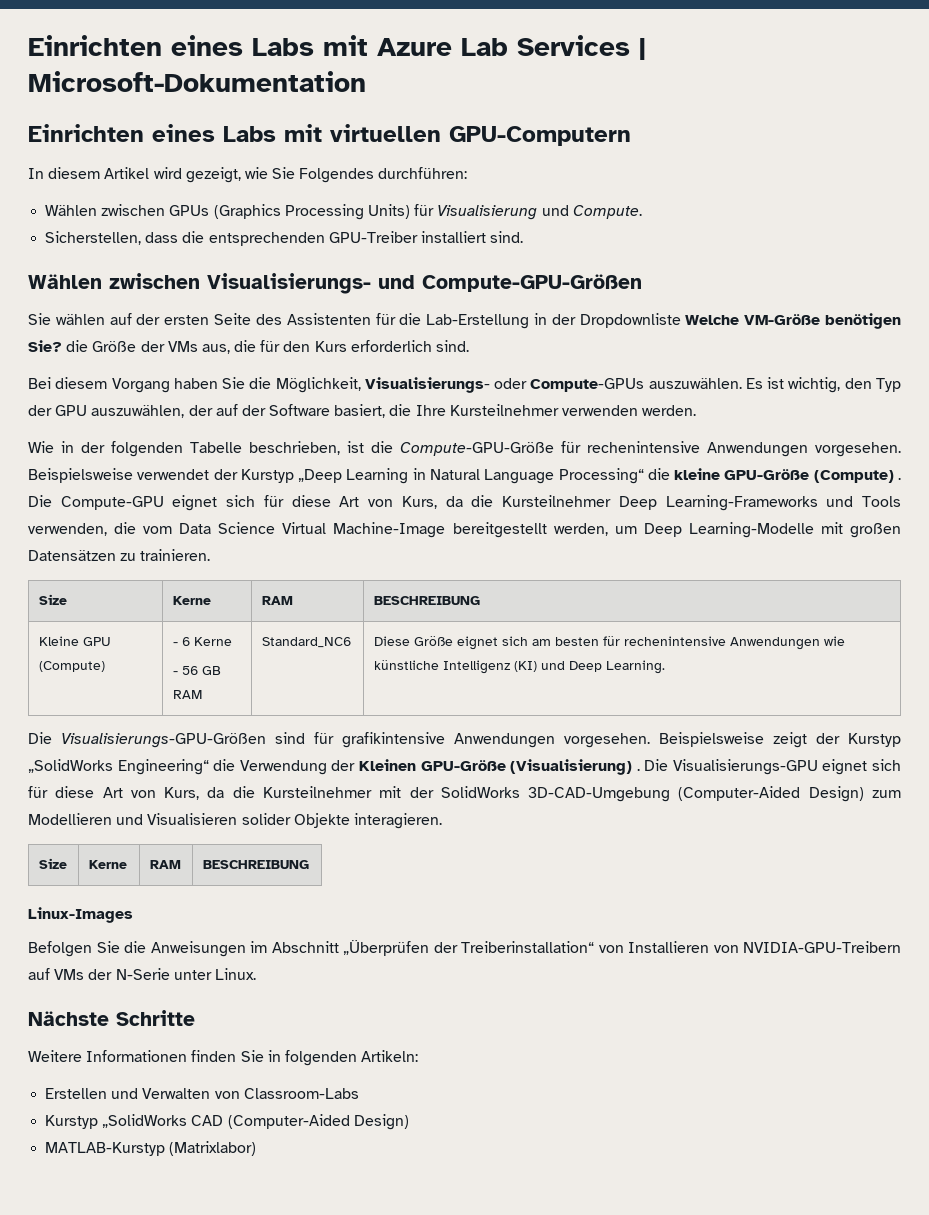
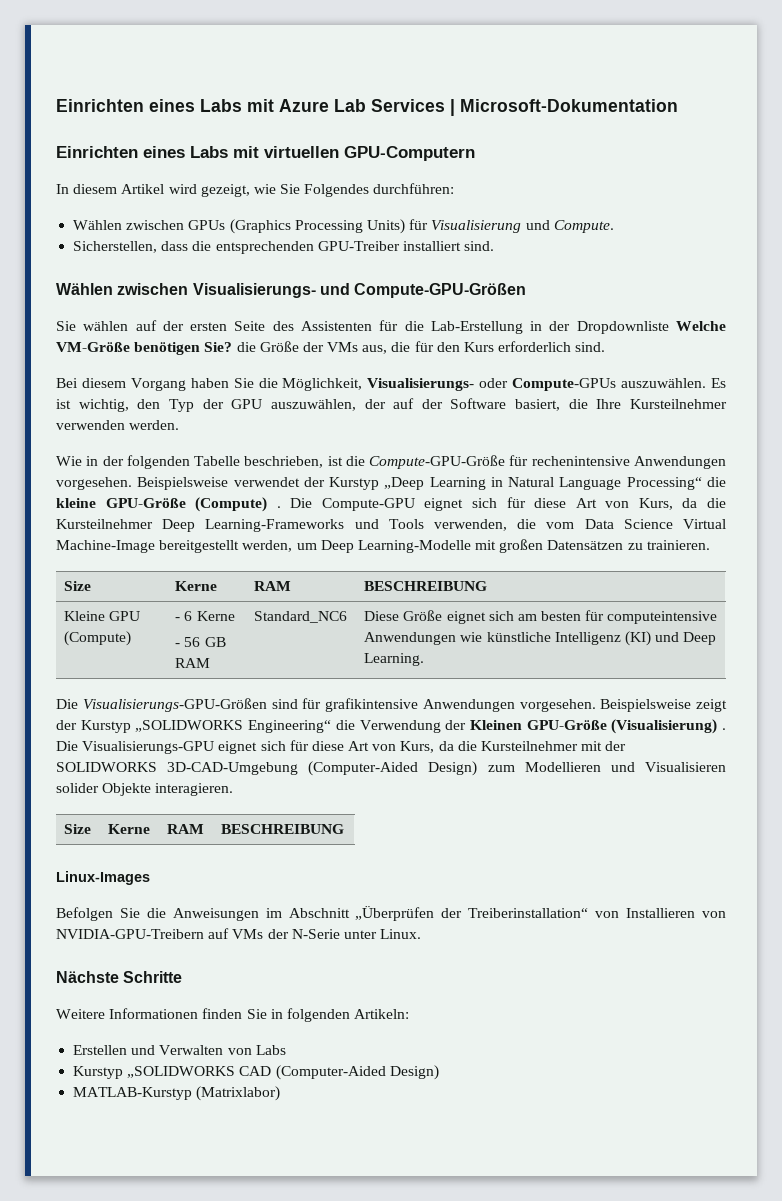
[623,636,726,646] rechenintensive -> [607,611,718,624] computeintensive
[28,759,113,773] „SolidWorks -> [135,720,244,732] „SOLIDWORKS
[440,786,520,798] SolidWorks -> [56,762,157,772] SOLIDWORKS
[243,1088,359,1099] [45,1114,188,1129] Classroom-Labs // Kurstyp „SolidWorks -> [255,1045,286,1055] [73,1066,236,1079] Labs // Kurstyp „SOLIDWORKS

